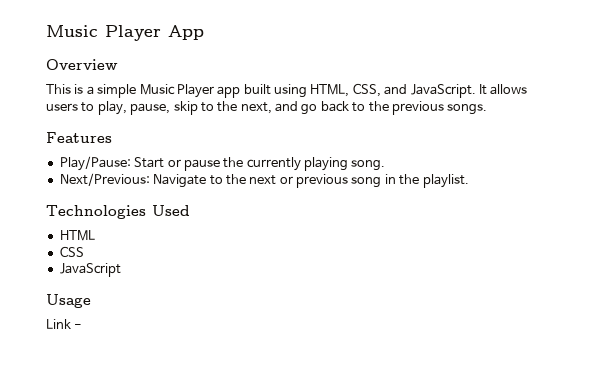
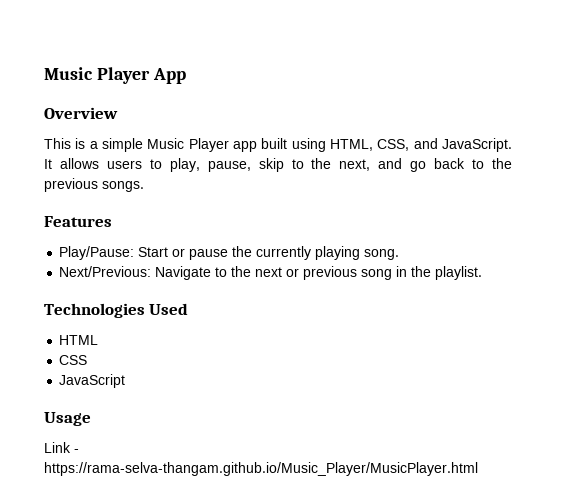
(83, 326) none -> [44,462,478,476] https://rama-selva-thangam.github.io/Music_Player/MusicPlayer.html

